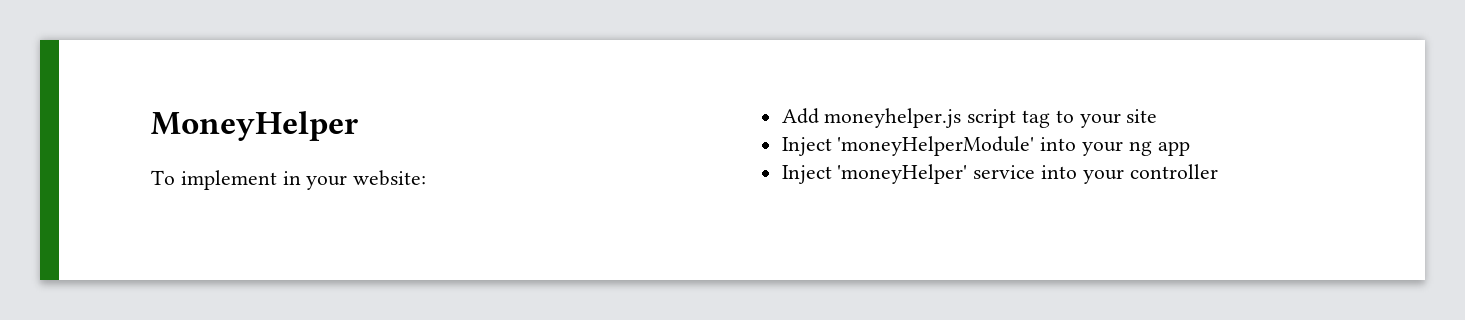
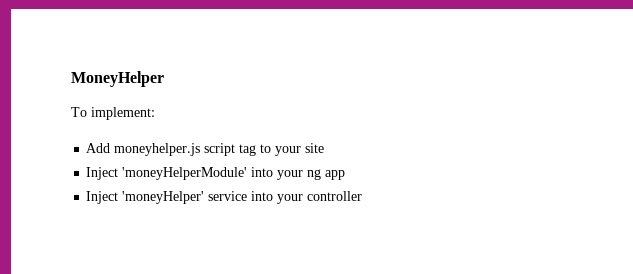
[180,170,427,190] implement in your website: -> [91,107,155,120] implement:

